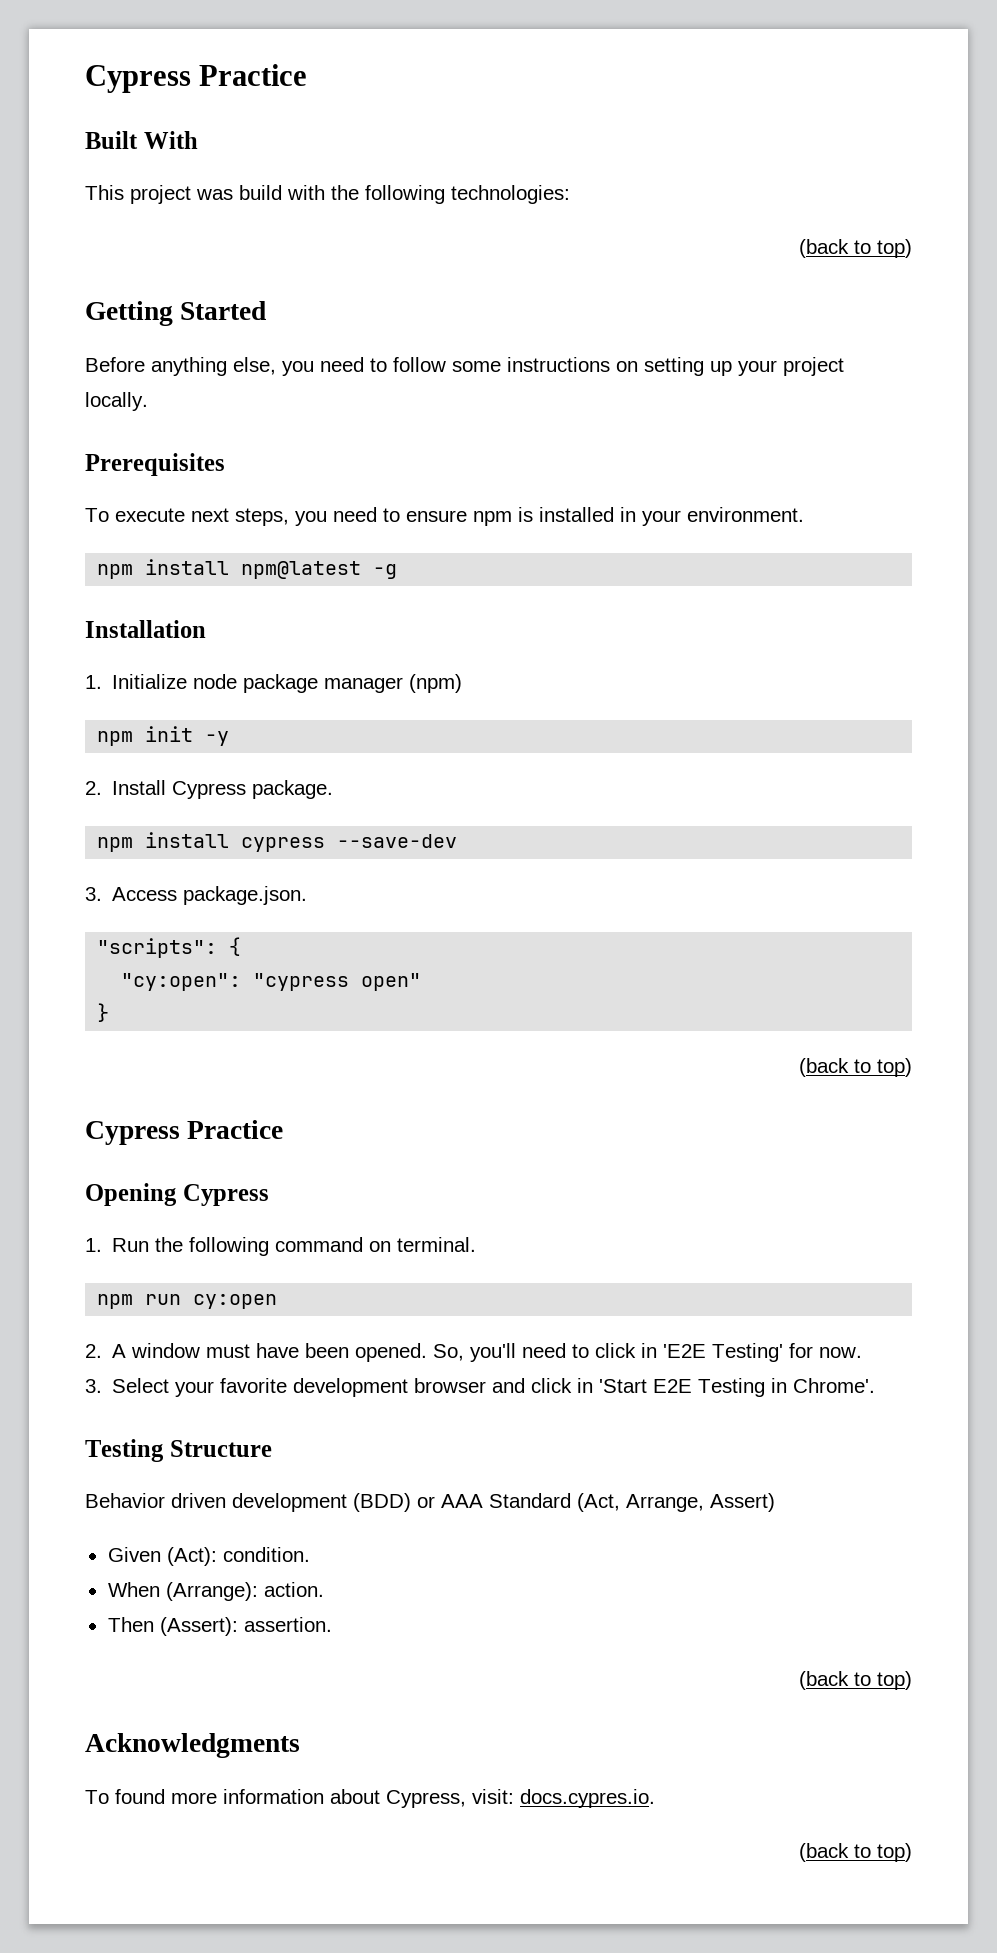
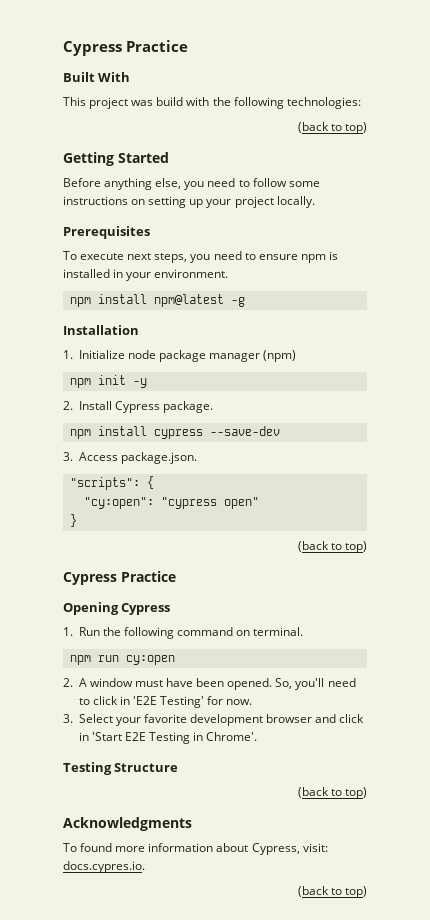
[85,1493,775,1512] [107,1547,310,1566] [107,1582,324,1601] [107,1617,332,1636] // Behavior driven development (BDD) or AAA Standard (Act, Arrange, Assert) // Given (Act): condition. // When (Arrange): action. // Then (Assert): assertion. -> (179, 767) none

